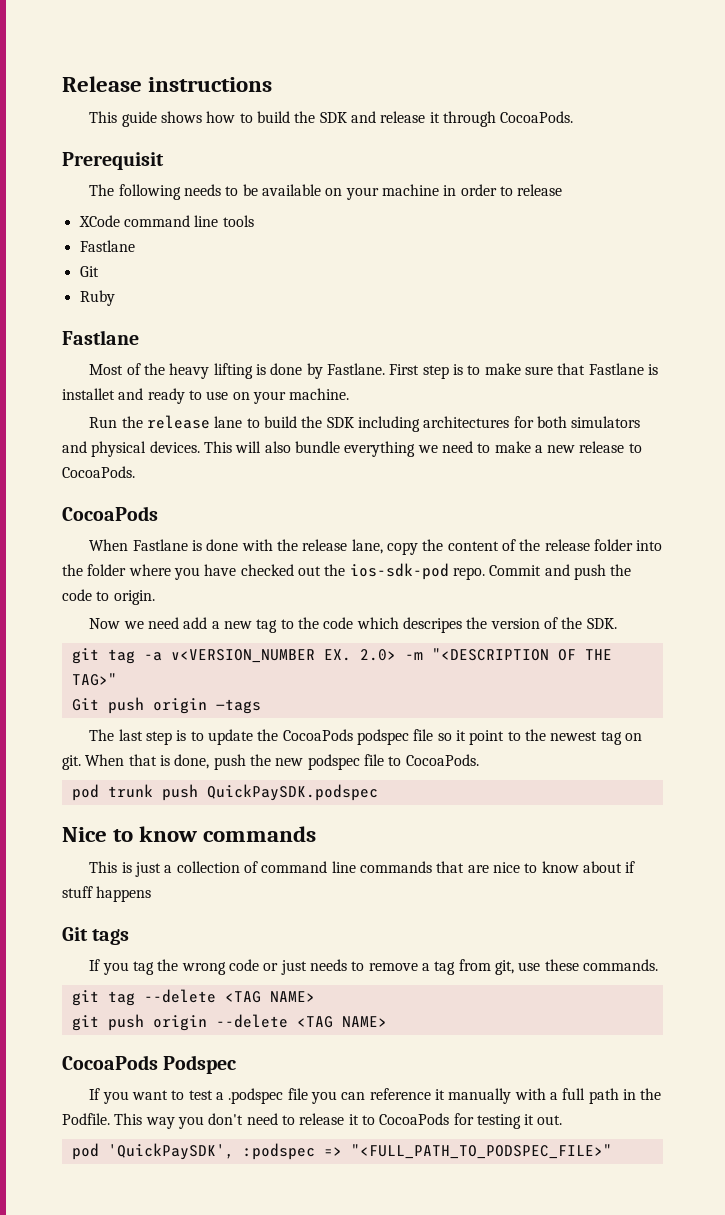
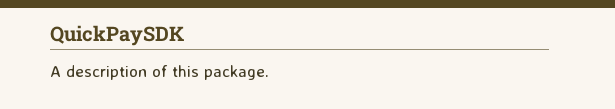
[62,76,273,92] [89,111,574,127] [62,152,164,170] [89,184,563,200] [78,215,254,227] [79,240,135,252] [79,266,99,277] [79,290,115,306] [62,330,139,345] [89,363,658,379] [62,388,350,404] [89,415,641,432] [62,441,642,457] [62,466,135,478] [62,506,158,521] [89,539,663,555] [62,563,632,580] [62,589,155,605] [89,617,617,633] [71,648,612,664] [71,673,117,686] [71,697,261,714] [89,729,642,745] [62,754,479,770] [71,784,378,801] [62,826,317,842] [89,861,636,877] [62,886,152,902] [62,927,130,945] [89,959,658,975] [71,989,315,1006] [71,1014,387,1031] [62,1055,237,1074] [89,1088,662,1104] [62,1113,563,1129] [71,1143,612,1160] Release instructions // This guide shows how to build the SDK and release it through CocoaPods. // Prerequisit // The following needs to be available on your machine in order to release // XCode command line tools // Fastlane // Git // Ruby // Fastlane // Most of the heavy lifting is done by Fastlane. First step is to make sure that Fastlane is installet and ready to use on your machine. // Run the release lane to build the SDK including architectures for both simulators and physical devices. This will also bundle everything we need to make a new release to CocoaPods. // CocoaPods // When Fastlane is done with the release lane, copy the content of the release folder into the folder where you have checked out the ios-sdk-pod repo. Commit and push the code to origin. // Now we need add a new tag to the code which descripes the version of the SDK. // git tag -a v<VERSION_NUMBER EX. 2.0> -m "<DESCRIPTION OF THE TAG>" // Git push origin —tags // The last step is to update the CocoaPods podspec file so it point to the newest tag on git. When that is done, push the new podspec file to CocoaPods. // pod trunk push QuickPaySDK.podspec // Nice to know commands // This is just a collection of command line commands that are nice to know about if stuff happens // Git tags // If you tag the wrong code or just needs to remove a tag from git, use these commands. // git tag --delete <TAG NAME> // git push origin --delete <TAG NAME> // CocoaPods Podspec // If you want to test a .podspec file you can reference it manually with a full path in the Podfile. This way you don't need to release it to CocoaPods for testing it out. // pod 'QuickPaySDK', :podspec => "<FULL_PATH_TO_PODSPEC_FILE>" -> [50,25,184,46] [50,65,269,80] QuickPaySDK // A description of this package.

